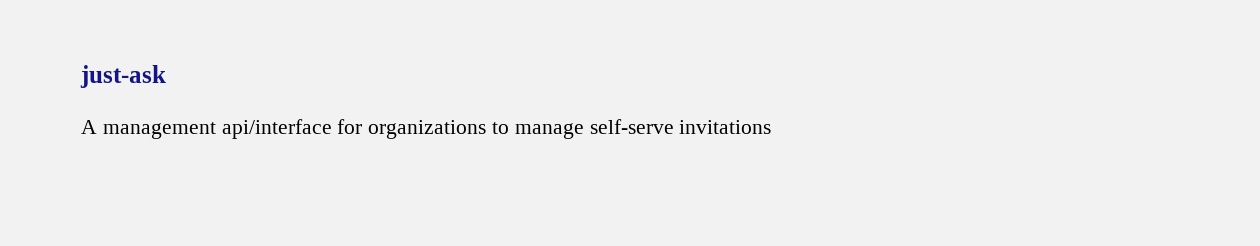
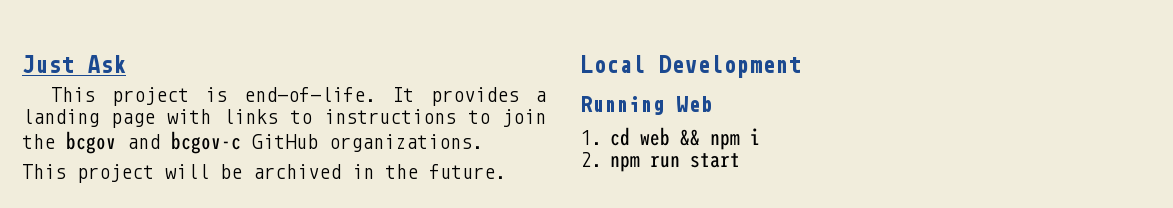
[80,65,166,88] [81,119,772,139] just-ask // A management api/interface for organizations to manage self-serve invitations -> [22,55,126,73] [51,87,546,106] [22,109,546,128] [22,131,483,154] [22,164,506,183] [580,55,801,78] [580,96,712,115] [580,127,761,150] [580,152,741,172] Just Ask // This project is end-of-life. It provides a landing page with links to instructions to join the bcgov and bcgov-c GitHub organizations. // This project will be archived in the future. // Local Development // Running Web // 1. cd web && npm i // 2. npm run start

